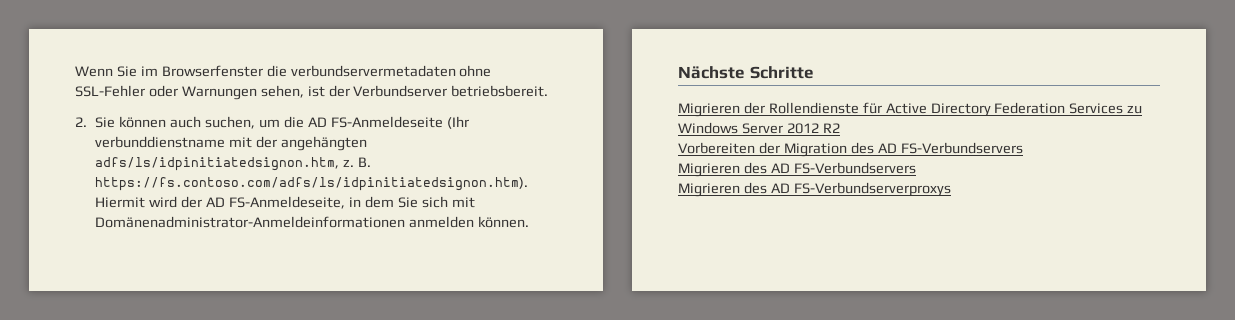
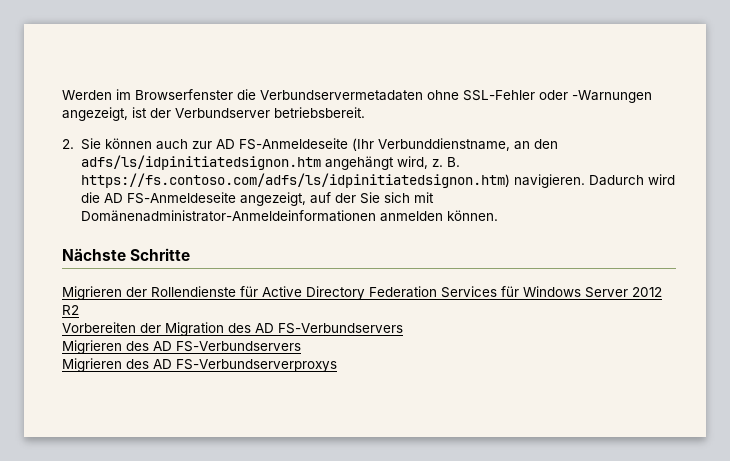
[75,66,137,77] Wenn Sie -> [62,90,112,100] Werden
[290,65,456,77] verbundservermetadaten -> [260,90,423,101] Verbundservermetadaten
[181,85,304,100] Warnungen sehen, -> [572,90,652,103] [62,107,128,121] -Warnungen angezeigt,
[205,116,469,129] [95,136,368,151] [95,157,372,171] [95,177,529,191] [95,196,394,209] suchen, um die AD FS-Anmeldeseite (Ihr verbunddienstname mit der angehängten adfs/ls/idpinitiatedsignon.htm, z. B. https://fs.contoso.com/adfs/ls/idpinitiatedsignon.htm). Hiermit wird der AD FS-Anmeldeseite, in dem -> [191,138,558,151] [80,155,460,170] [80,173,675,188] [80,192,356,206] zur AD FS-Anmeldeseite (Ihr Verbunddienstname, an den adfs/ls/idpinitiatedsignon.htm angehängt wird, z. B. https://fs.contoso.com/adfs/ls/idpinitiatedsignon.htm) navigieren. Dadurch wird die AD FS-Anmeldeseite angezeigt, auf der
[1127,105,1143,114] zu -> [501,286,519,297] für

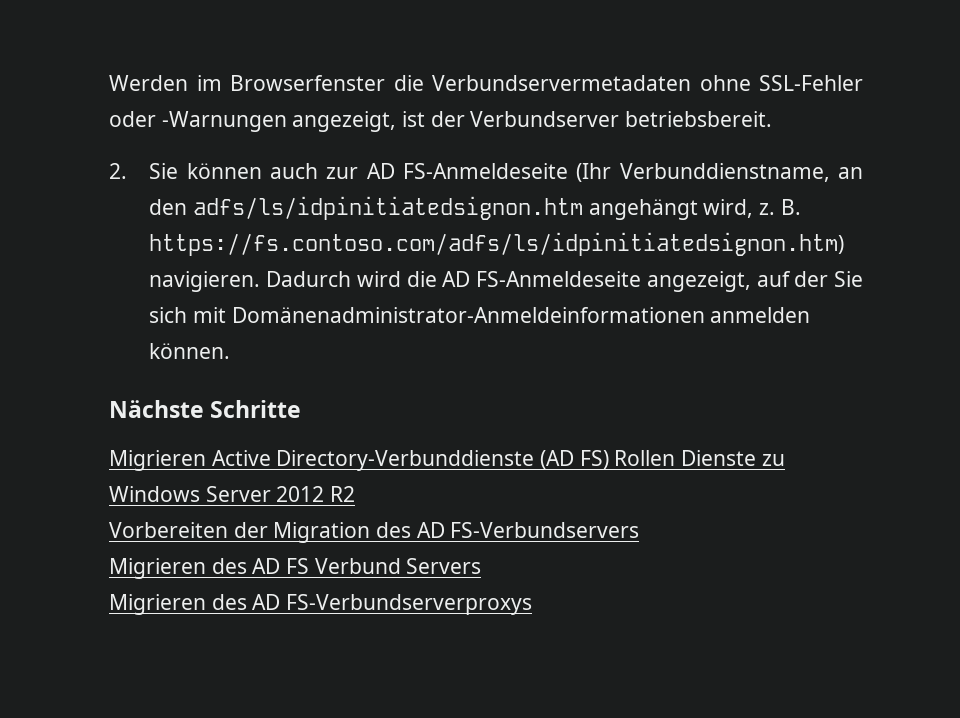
[126,286,519,300] der Rollendienste für Active Directory Federation Services für -> [211,450,785,471] Active Directory-Verbunddienste (AD FS) Rollen Dienste zu
[176,341,301,352] FS-Verbundservers -> [286,558,482,574] FS Verbund Servers

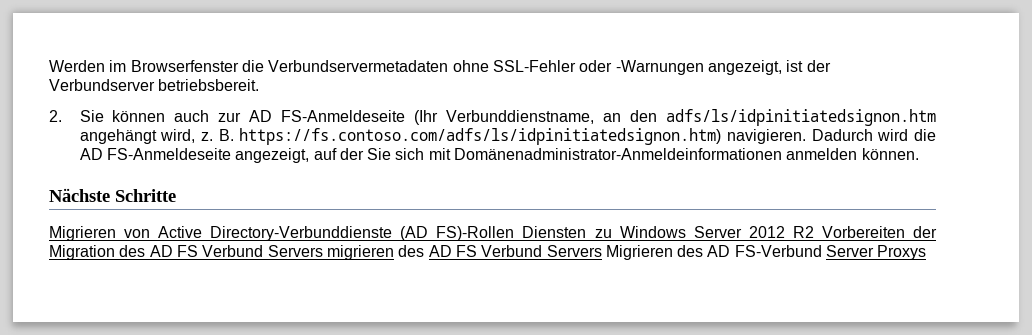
(206, 460) none -> [124,229,151,238] von
[579,450,757,469] FS) Rollen Dienste -> [436,226,587,241] FS)-Rollen Diensten
(356, 494) // -> (814, 232) none
[450,522,640,538] [109,558,482,579] [109,594,533,615] FS-Verbundservers // Migrieren des AD FS Verbund Servers // Migrieren des AD FS-Verbundserverproxys -> [176,245,927,260] FS Verbund Servers migrieren des AD FS Verbund Servers Migrieren des AD FS-Verbund Server Proxys

